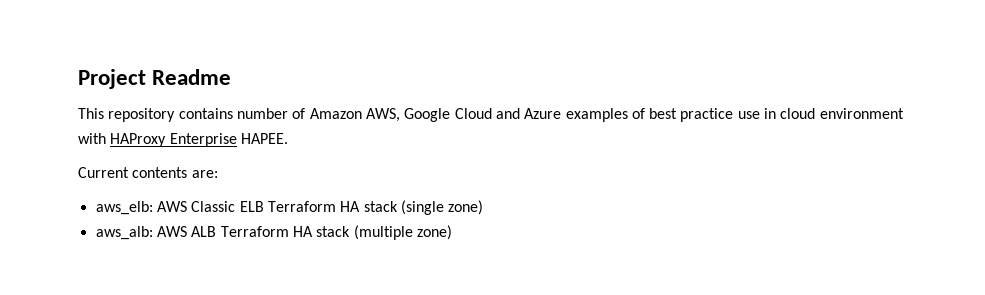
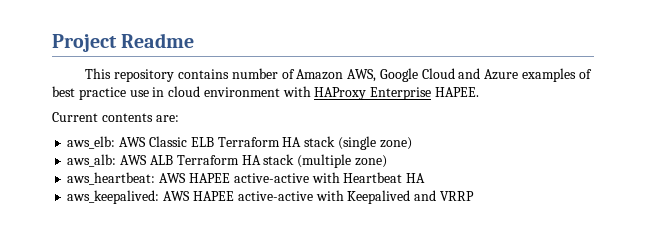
(452, 232) none -> [67,172,426,185] [67,190,474,204] // aws_heartbeat: AWS HAPEE active-active with Heartbeat HA // aws_keepalived: AWS HAPEE active-active with Keepalived and VRRP

